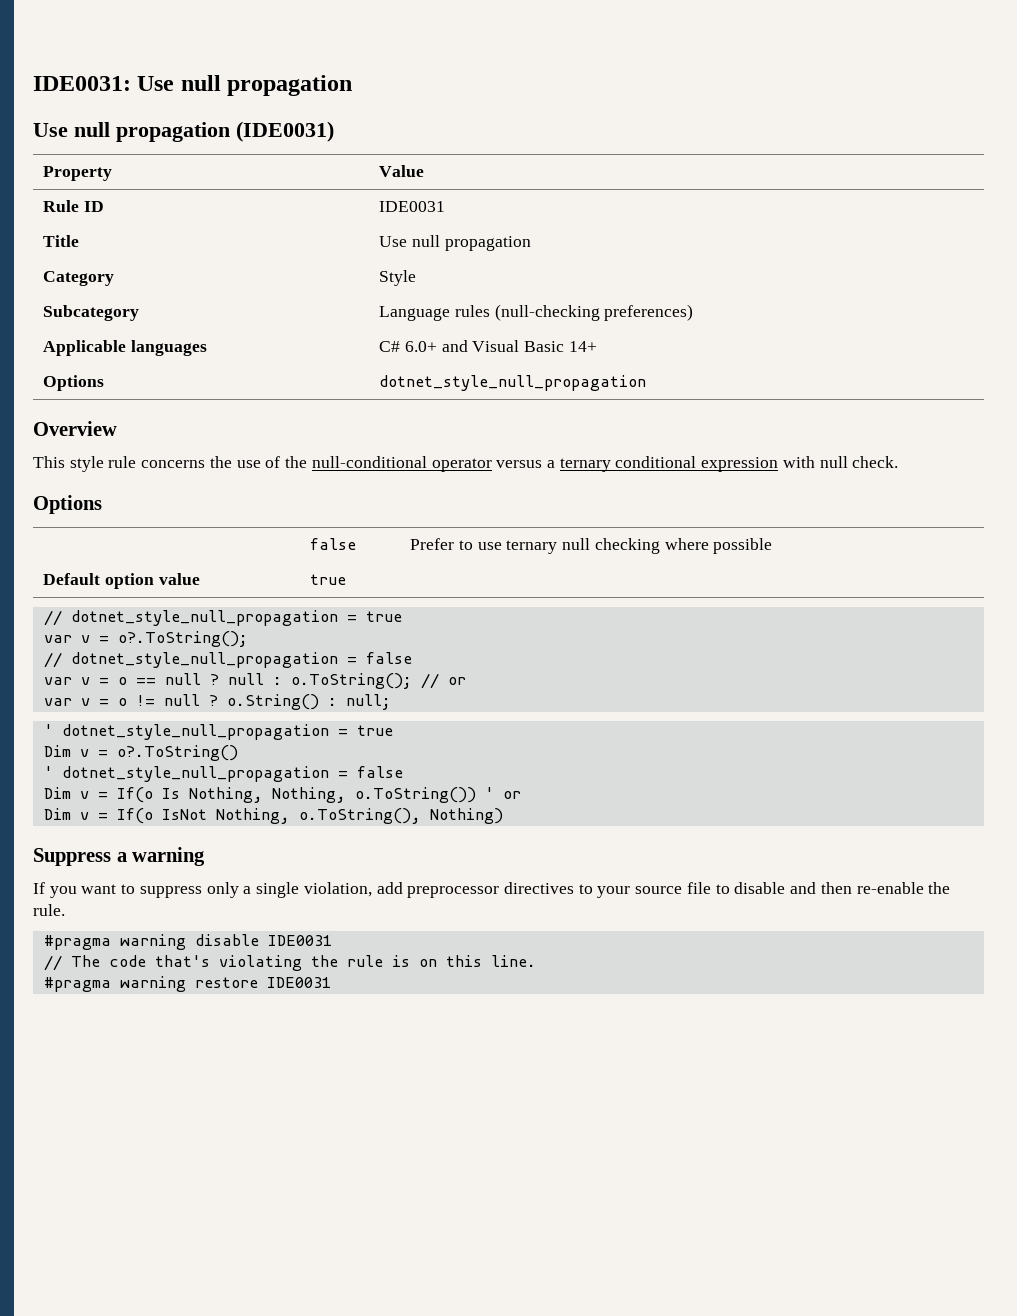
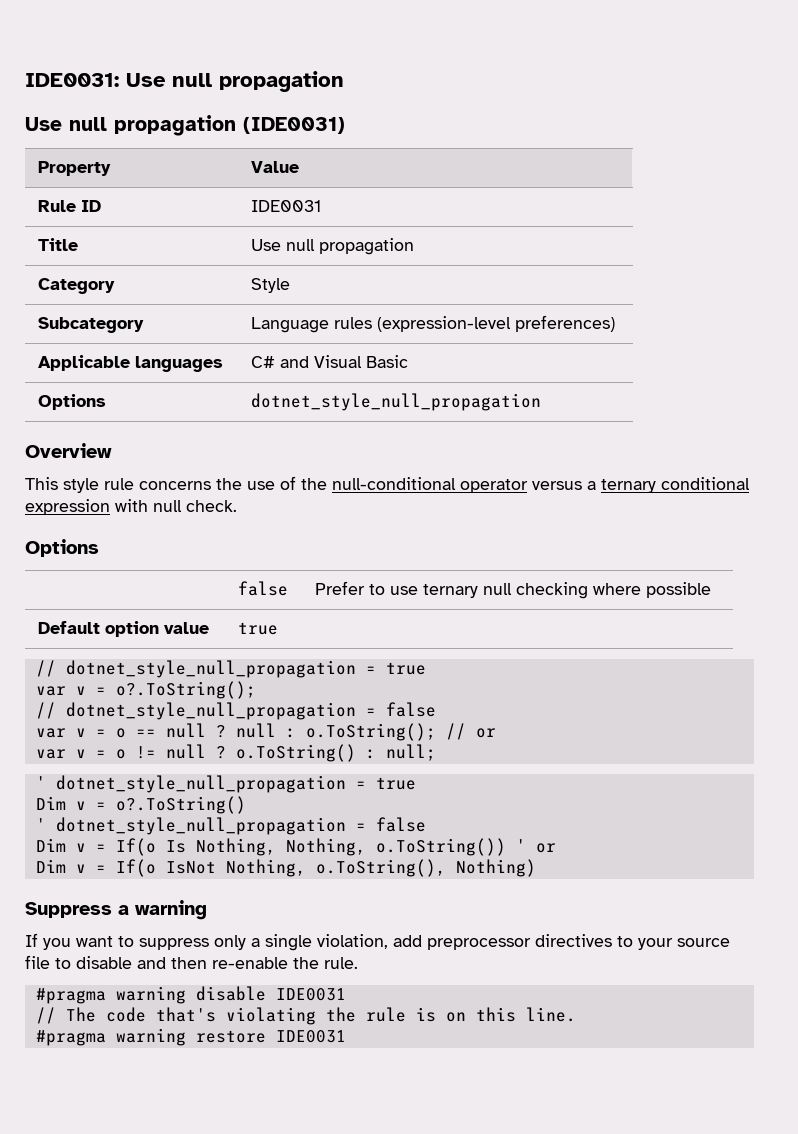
[494,304,600,321] (null-checking -> [376,316,511,332] (expression-level
[404,341,437,352] 6.0+ -> (275, 362) none
[568,341,597,352] 14+ -> (408, 361) none
[226,694,319,710] o.String() -> [235,744,356,762] o.ToString()

